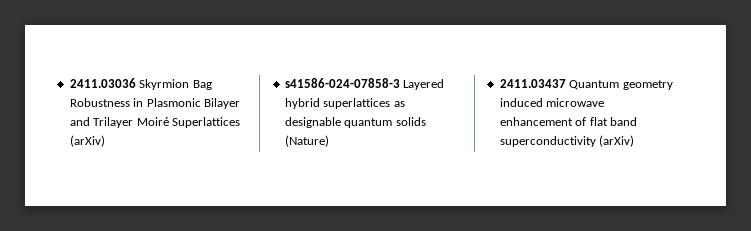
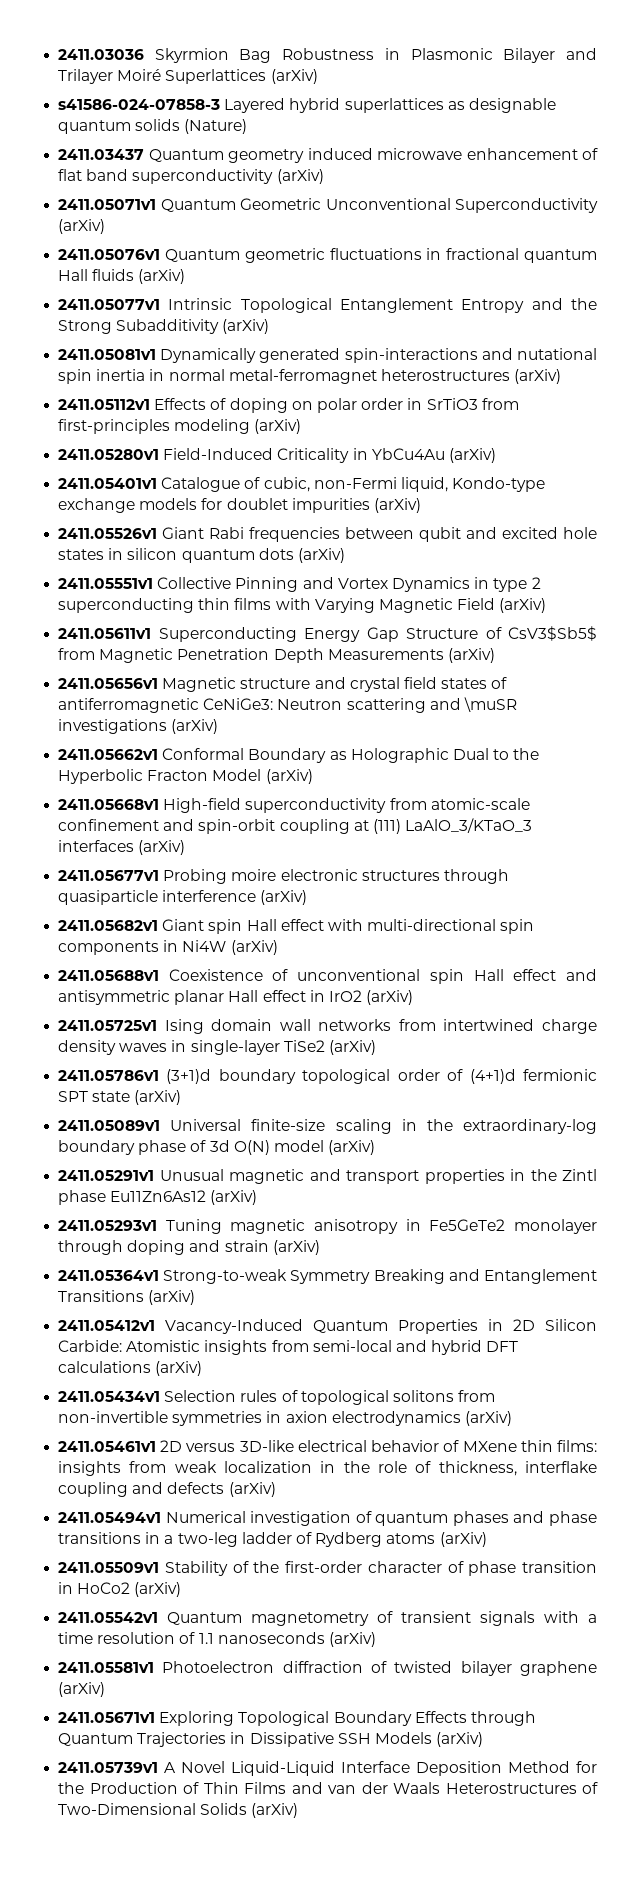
(635, 141) none -> [58,198,598,213] [58,219,106,234] [58,248,597,263] [58,269,186,284] [58,298,597,313] [58,319,270,334] [58,348,597,363] [58,369,562,384] [58,398,519,413] [58,419,302,434] [58,448,496,463] [58,477,546,492] [58,498,421,513] [58,527,597,542] [58,548,345,563] [58,577,541,592] [58,598,547,613] [58,626,597,642] [58,648,495,663] [58,677,508,692] [58,697,517,713] [58,719,219,734] [58,748,540,763] [58,769,313,784] [58,798,530,813] [58,818,533,834] [58,840,186,855] [58,869,509,884] [58,890,308,905] [58,919,535,934] [58,940,278,955] [58,969,598,984] [58,990,414,1005] [58,1019,597,1034] [58,1040,376,1055] [58,1069,597,1084] [58,1090,182,1105] [58,1119,598,1134] [58,1140,376,1155] [58,1169,597,1184] [58,1190,258,1205] [58,1219,598,1234] [58,1240,320,1255] [58,1269,597,1284] [58,1290,196,1305] [58,1319,597,1334] [58,1340,519,1355] [58,1361,203,1376] [58,1390,496,1405] [58,1411,512,1426] [58,1440,598,1452] [58,1461,597,1476] [58,1482,276,1497] [58,1511,597,1526] [58,1532,487,1547] [58,1561,597,1576] [58,1582,182,1597] [58,1611,597,1626] [58,1632,376,1647] [58,1661,597,1676] [58,1682,106,1697] [58,1711,536,1726] [58,1732,484,1747] [58,1761,597,1776] [58,1782,599,1794] [58,1803,299,1818] // 2411.05071v1 Quantum Geometric Unconventional Superconductivity (arXiv) // 2411.05076v1 Quantum geometric fluctuations in fractional quantum Hall fluids (arXiv) // 2411.05077v1 Intrinsic Topological Entanglement Entropy and the Strong Subadditivity (arXiv) // 2411.05081v1 Dynamically generated spin-interactions and nutational spin inertia in normal metal-ferromagnet heterostructures (arXiv) // 2411.05112v1 Effects of doping on polar order in SrTiO3 from first-principles modeling (arXiv) // 2411.05280v1 Field-Induced Criticality in YbCu4Au (arXiv) // 2411.05401v1 Catalogue of cubic, non-Fermi liquid, Kondo-type exchange models for doublet impurities (arXiv) // 2411.05526v1 Giant Rabi frequencies between qubit and excited hole states in silicon quantum dots (arXiv) // 2411.05551v1 Collective Pinning and Vortex Dynamics in type 2 superconducting thin films with Varying Magnetic Field (arXiv) // 2411.05611v1 Superconducting Energy Gap Structure of CsV3$Sb5$ from Magnetic Penetration Depth Measurements (arXiv) // 2411.05656v1 Magnetic structure and crystal field states of antiferromagnetic CeNiGe3: Neutron scattering and \muSR investigations (arXiv) // 2411.05662v1 Conformal Boundary as Holographic Dual to the Hyperbolic Fracton Model (arXiv) // 2411.05668v1 High-field superconductivity from atomic-scale confinement and spin-orbit coupling at (111) LaAlO_3/KTaO_3 interfaces (arXiv) // 2411.05677v1 Probing moire electronic structures through quasiparticle interference (arXiv) // 2411.05682v1 Giant spin Hall effect with multi-directional spin components in Ni4W (arXiv) // 2411.05688v1 Coexistence of unconventional spin Hall effect and antisymmetric planar Hall effect in IrO2 (arXiv) // 2411.05725v1 Ising domain wall networks from intertwined charge density waves in single-layer TiSe2 (arXiv) // 2411.05786v1 (3+1)d boundary topological order of (4+1)d fermionic SPT state (arXiv) // 2411.05089v1 Universal finite-size scaling in the extraordinary-log boundary phase of 3d O(N) model (arXiv) // 2411.05291v1 Unusual magnetic and transport properties in the Zintl phase Eu11Zn6As12 (arXiv) // 2411.05293v1 Tuning magnetic anisotropy in Fe5GeTe2 monolayer through doping and strain (arXiv) // 2411.05364v1 Strong-to-weak Symmetry Breaking and Entanglement Transitions (arXiv) // 2411.05412v1 Vacancy-Induced Quantum Properties in 2D Silicon Carbide: Atomistic insights from semi-local and hybrid DFT calculations (arXiv) // 2411.05434v1 Selection rules of topological solitons from non-invertible symmetries in axion electrodynamics (arXiv) // 2411.05461v1 2D versus 3D-like electrical behavior of MXene thin films: insights from weak localization in the role of thickness, interflake coupling and defects (arXiv) // 2411.05494v1 Numerical investigation of quantum phases and phase transitions in a two-leg ladder of Rydberg atoms (arXiv) // 2411.05509v1 Stability of the first-order character of phase transition in HoCo2 (arXiv) // 2411.05542v1 Quantum magnetometry of transient signals with a time resolution of 1.1 nanoseconds (arXiv) // 2411.05581v1 Photoelectron diffraction of twisted bilayer graphene (arXiv) // 2411.05671v1 Exploring Topological Boundary Effects through Quantum Trajectories in Dissipative SSH Models (arXiv) // 2411.05739v1 A Novel Liquid-Liquid Interface Deposition Method for the Production of Thin Films and van der Waals Heterostructures of Two-Dimensional Solids (arXiv)

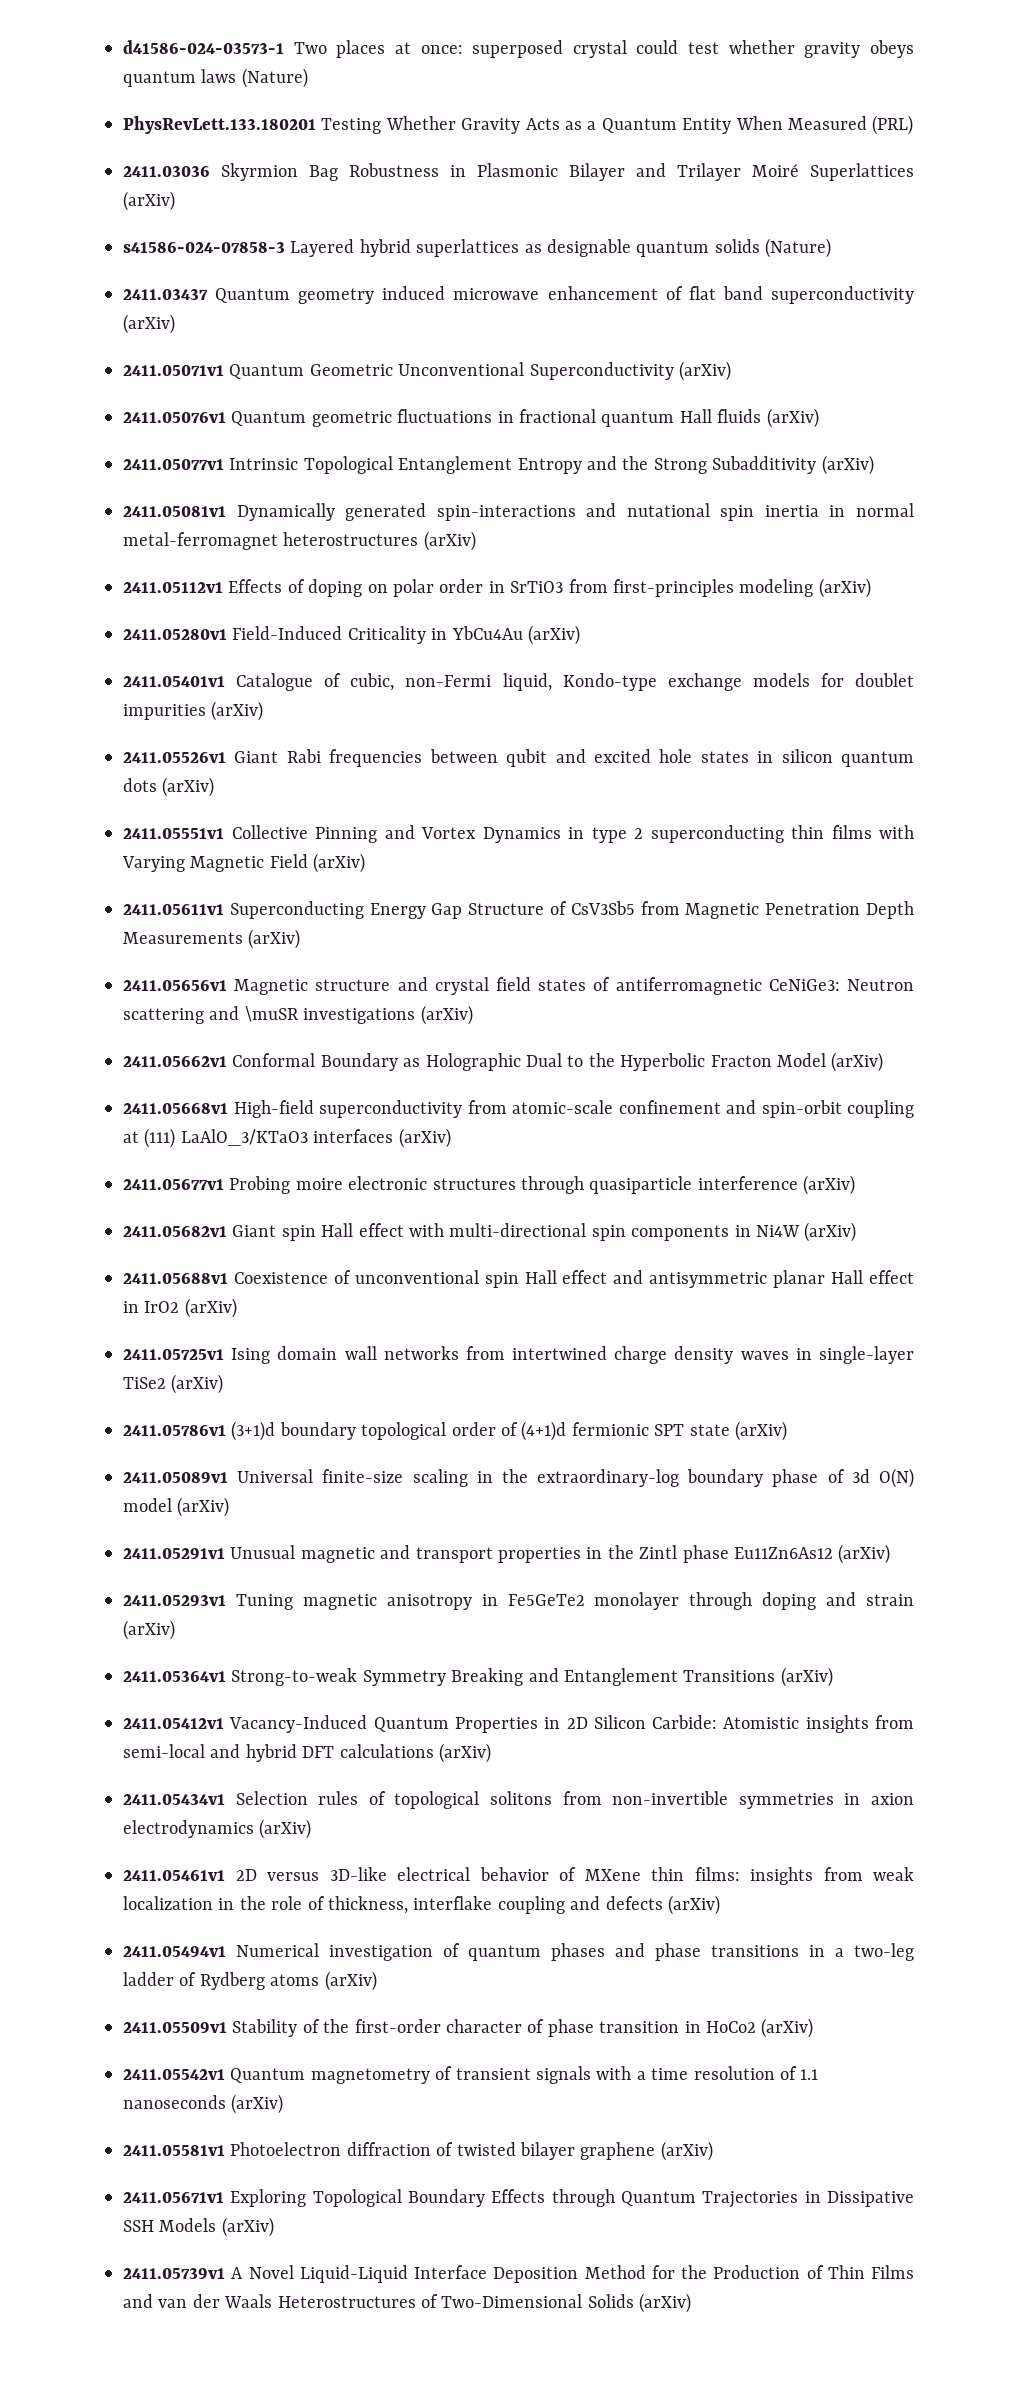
(58, 54) none -> [123,40,914,58] [123,68,308,88] [123,115,914,135] d41586-024-03573-1 Two places at once: superposed crystal could test whether gravity obeys quantum laws (Nature) // PhysRevLett.133.180201 Testing Whether Gravity Acts as a Quantum Entity When Measured (PRL) //
[508,626,597,641] CsV3$Sb5$ -> [570,901,635,915] CsV3Sb5
[405,818,533,833] LaAlO_3/KTaO_3 -> [180,1129,308,1146] LaAlO_3/KTaO3

